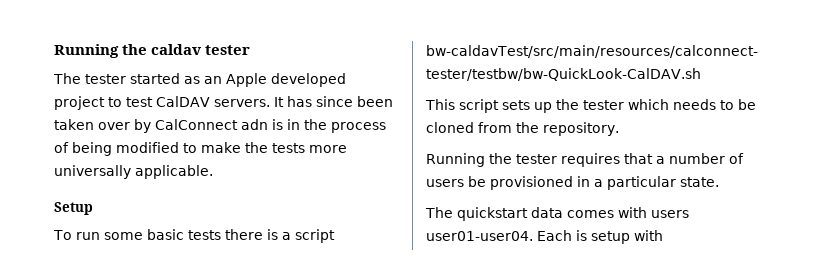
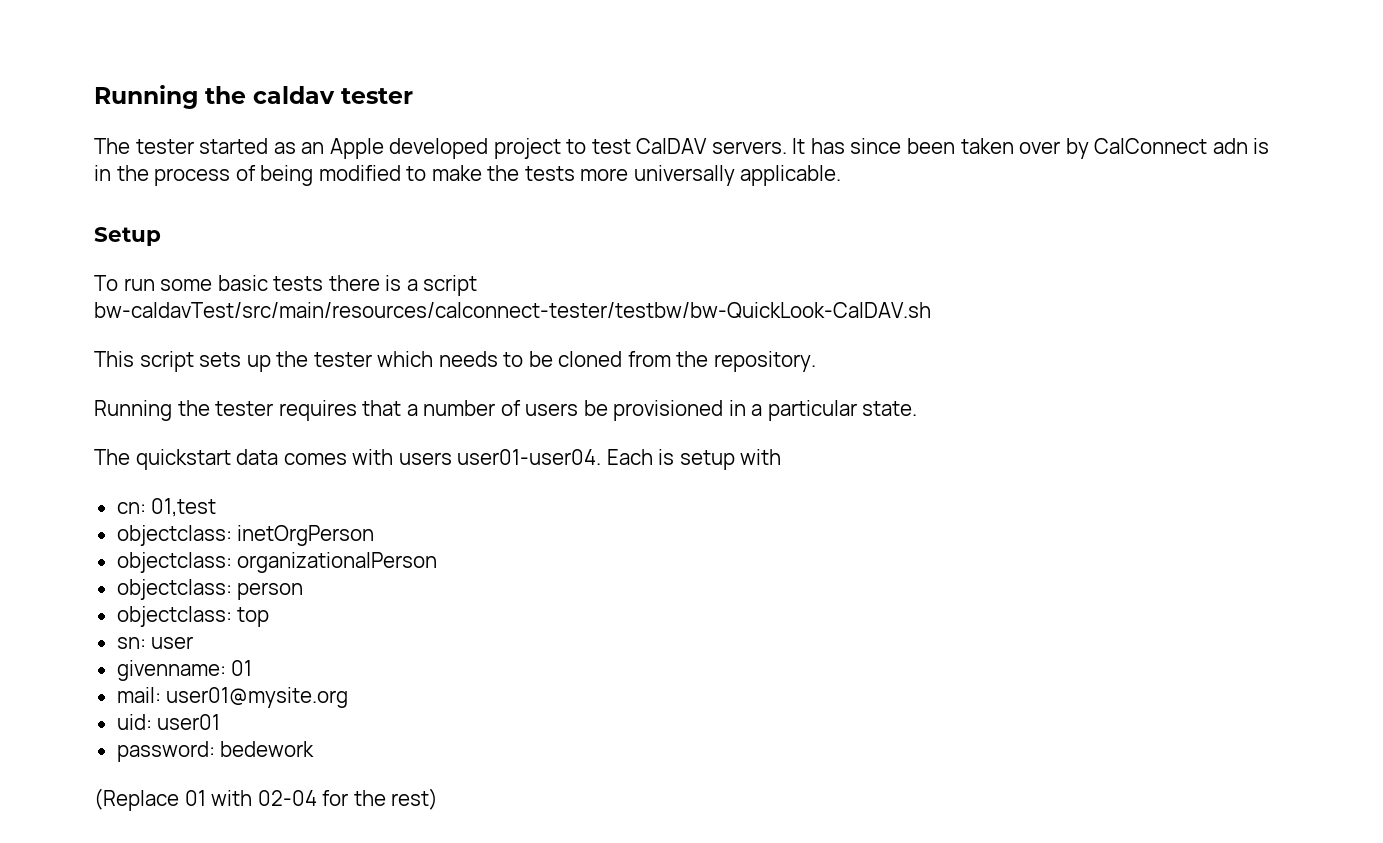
(663, 235) none -> [116,498,217,517] [116,525,375,546] [116,552,438,573] [116,579,304,600] [116,606,270,627] [116,636,194,649] [116,660,253,681] [116,687,349,708] [116,714,221,730] [116,741,315,762] [94,788,439,811] // cn: 01,test // objectclass: inetOrgPerson // objectclass: organizationalPerson // objectclass: person // objectclass: top // sn: user // givenname: 01 // mail: user01@mysite.org // uid: user01 // password: bedework // (Replace 01 with 02-04 for the rest)

